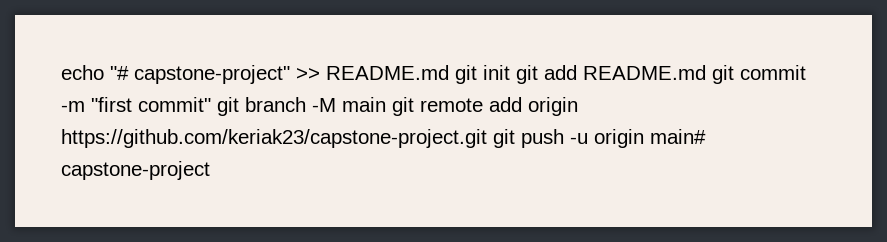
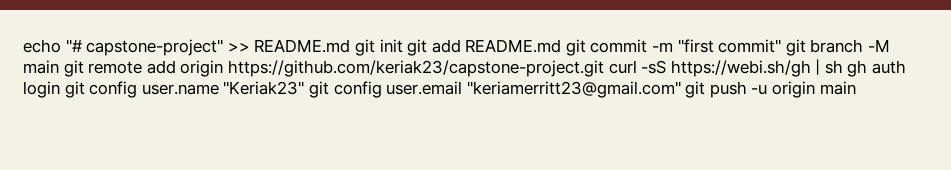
(487, 138) none -> [608,59,907,77] [23,81,681,98] curl -sS https://webi.sh/gh | sh gh auth login git config user.name "Keriak23" git config user.email "keriamerritt23@gmail.com"
[650,129,706,144] [61,161,210,180] main# capstone-project -> [819,81,856,95] main

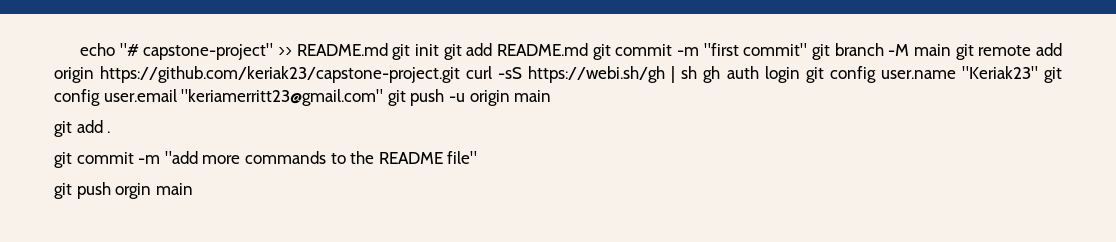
(856, 88) none -> [54,120,111,137] [54,151,478,168] [54,182,193,199] // git add . // git commit -m "add more commands to the README file" // git push orgin main

